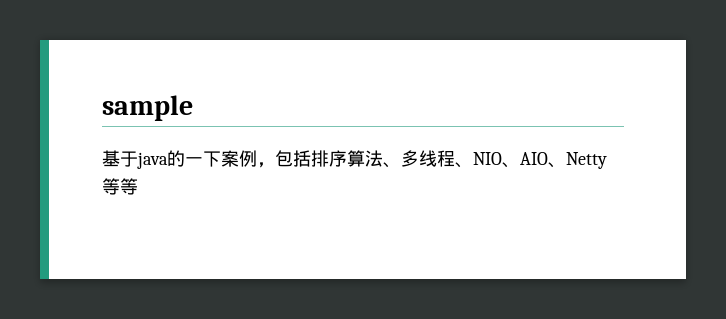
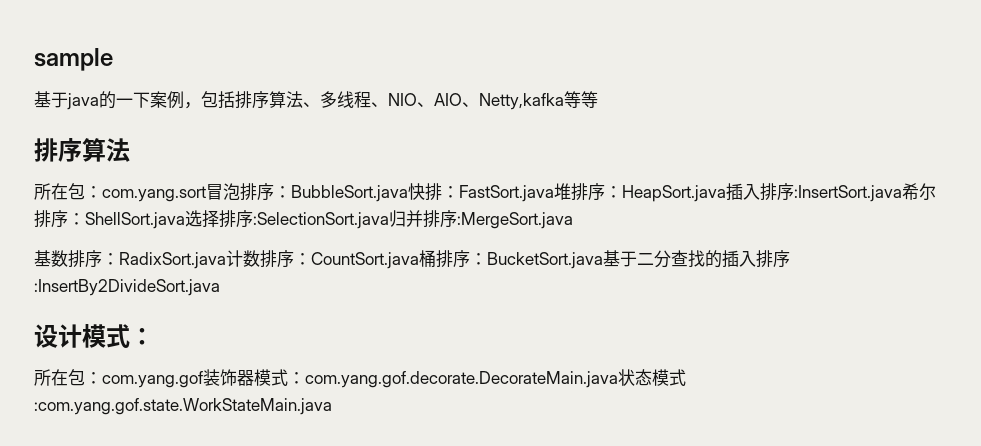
[566,152,607,169] Netty -> [479,93,564,110] Netty,kafka
(138, 186) none -> [34,138,130,162] [34,183,936,202] [34,210,573,229] [34,250,790,269] [34,279,220,296] [34,324,154,348] [34,369,686,388] [34,398,332,415] // 排序算法 // 所在包：com.yang.sort冒泡排序：BubbleSort.java快排：FastSort.java堆排序：HeapSort.java插入排序:InsertSort.java希尔排序：ShellSort.java选择排序:SelectionSort.java归并排序:MergeSort.java // 基数排序：RadixSort.java计数排序：CountSort.java桶排序：BucketSort.java基于二分查找的插入排序:InsertBy2DivideSort.java // 设计模式： // 所在包：com.yang.gof装饰器模式：com.yang.gof.decorate.DecorateMain.java状态模式:com.yang.gof.state.WorkStateMain.java

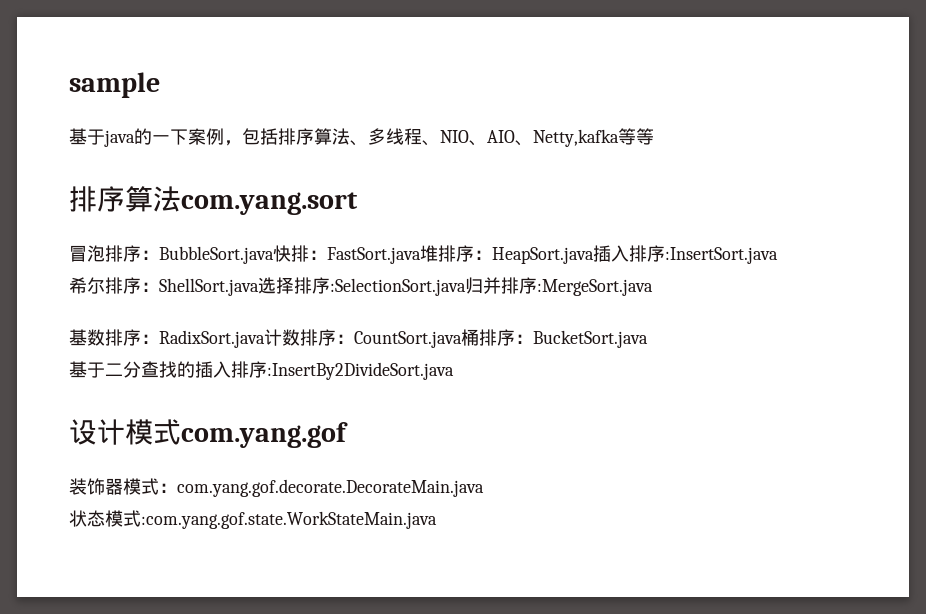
[34,183,206,202] // 所在包：com.yang.sort -> [181,192,358,215] com.yang.sort //
(902, 193) none -> (778, 255) //
(603, 260) none -> (648, 339) //
[130,328,154,345] [34,369,203,388] ： // 所在包：com.yang.gof -> [181,422,348,448] com.yang.gof //
(618, 379) none -> (484, 488) //

